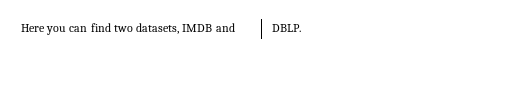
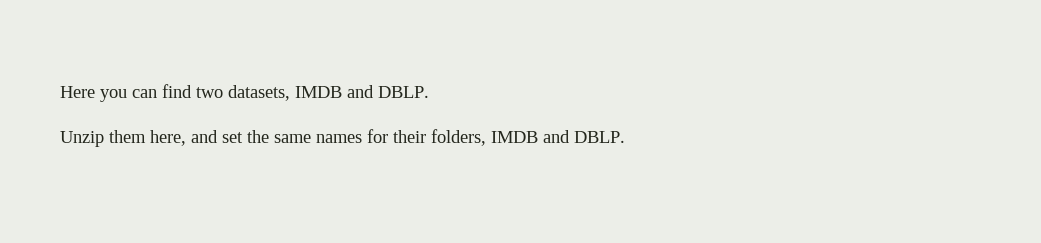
(301, 28) none -> [60,129,625,147] // Unzip them here, and set the same names for their folders, IMDB and DBLP.

